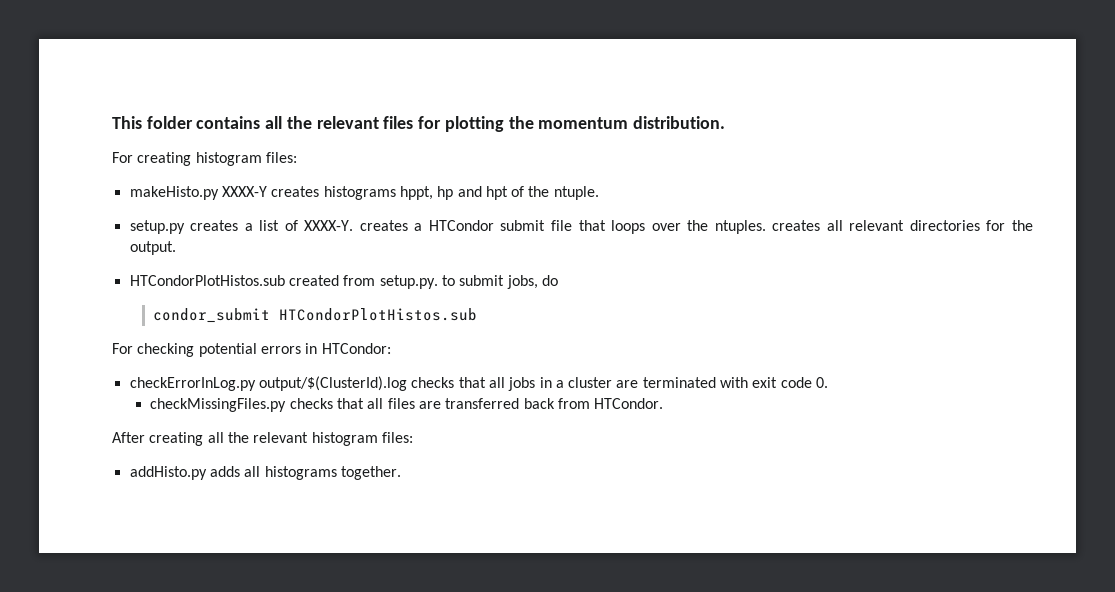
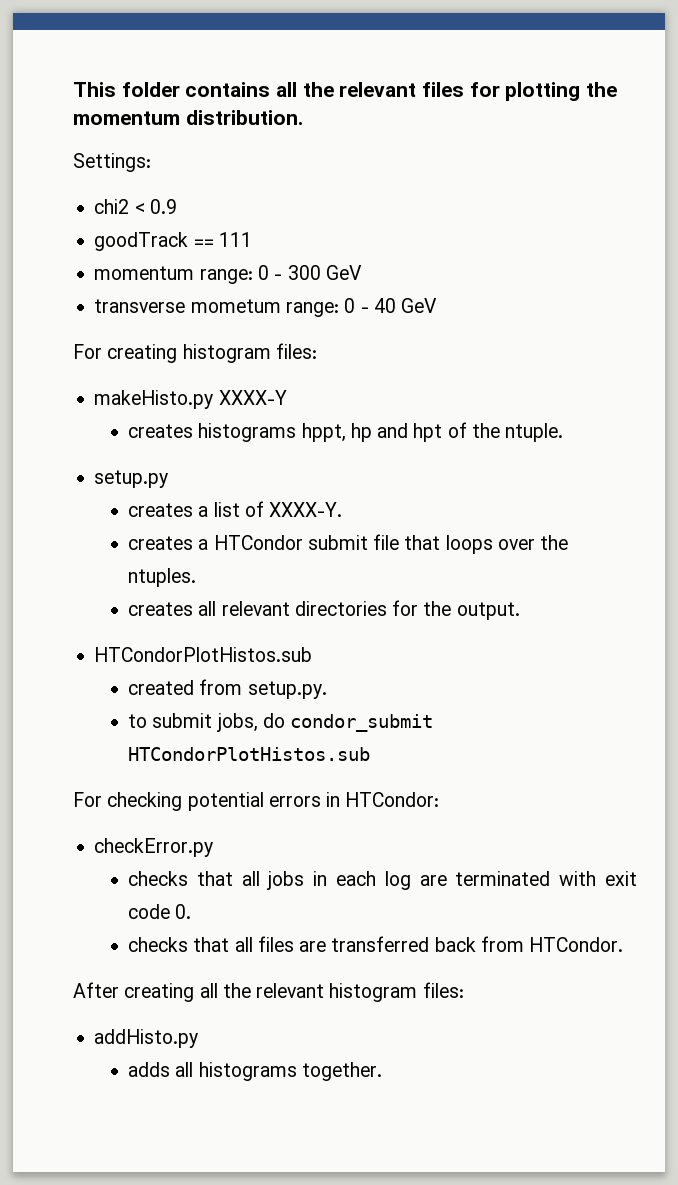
(725, 122) none -> [73,153,151,172] [94,199,177,214] [94,232,252,251] [94,265,362,284] [94,298,438,317] // Settings: // chi2 < 0.9 // goodTrack == 111 // momentum range: 0 - 300 GeV // transverse mometum range: 0 - 40 GeV
(267, 191) none -> (287, 397) //
(185, 227) none -> (169, 479) //
(354, 225) none -> (343, 509) //
(766, 227) none -> (197, 577) //
(285, 280) none -> (313, 654) //
(438, 282) none -> (327, 690) //
(558, 280) // -> (285, 720) none
[129,376,407,391] checkErrorInLog.py output/$(ClusterId).log -> [94,838,214,857] checkError.py //
[555,377,613,388] a cluster -> [336,871,411,890] each log
[150,398,287,412] checkMissingFiles.py -> (192, 911) none
(207, 473) none -> (199, 1038) //

